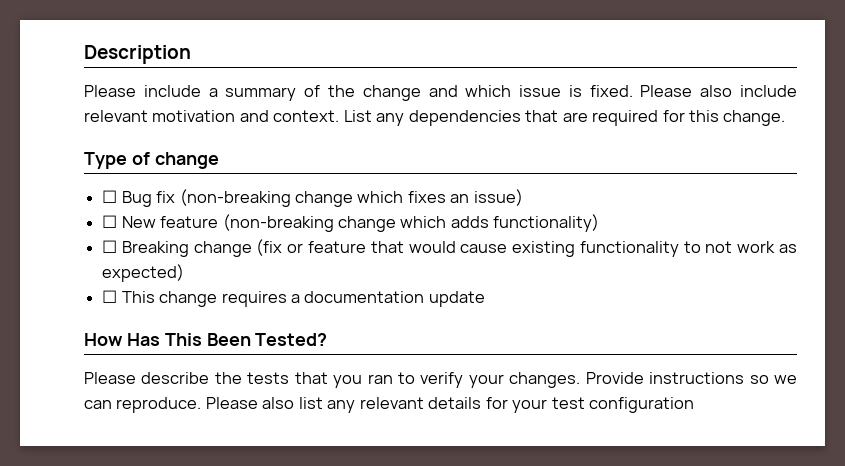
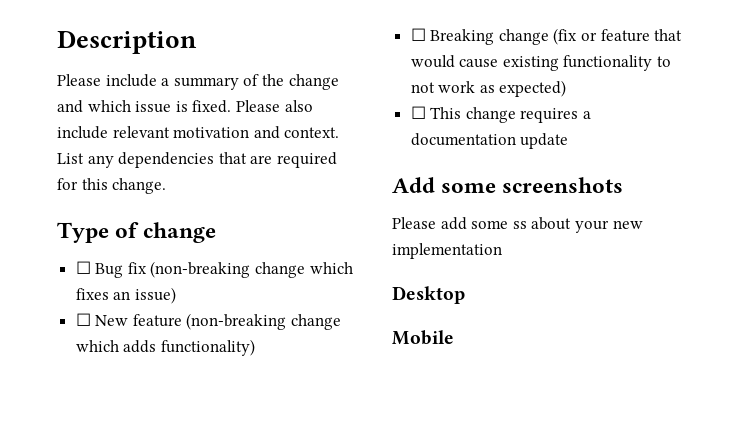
[84,333,328,346] [84,372,798,388] [84,397,695,413] How Has This Been Tested? // Please describe the tests that you ran to verify your changes. Provide instructions so we can reproduce. Please also list any relevant details for your test configuration -> [392,177,624,193] [392,217,643,233] [392,243,502,259] [392,286,465,304] [392,330,454,345] Add some screenshots // Please add some ss about your new implementation // Desktop // Mobile

